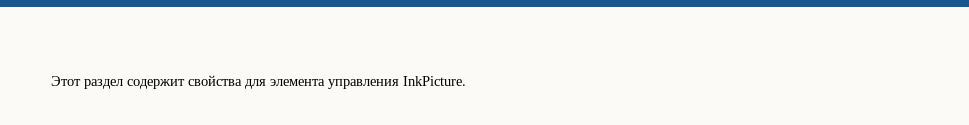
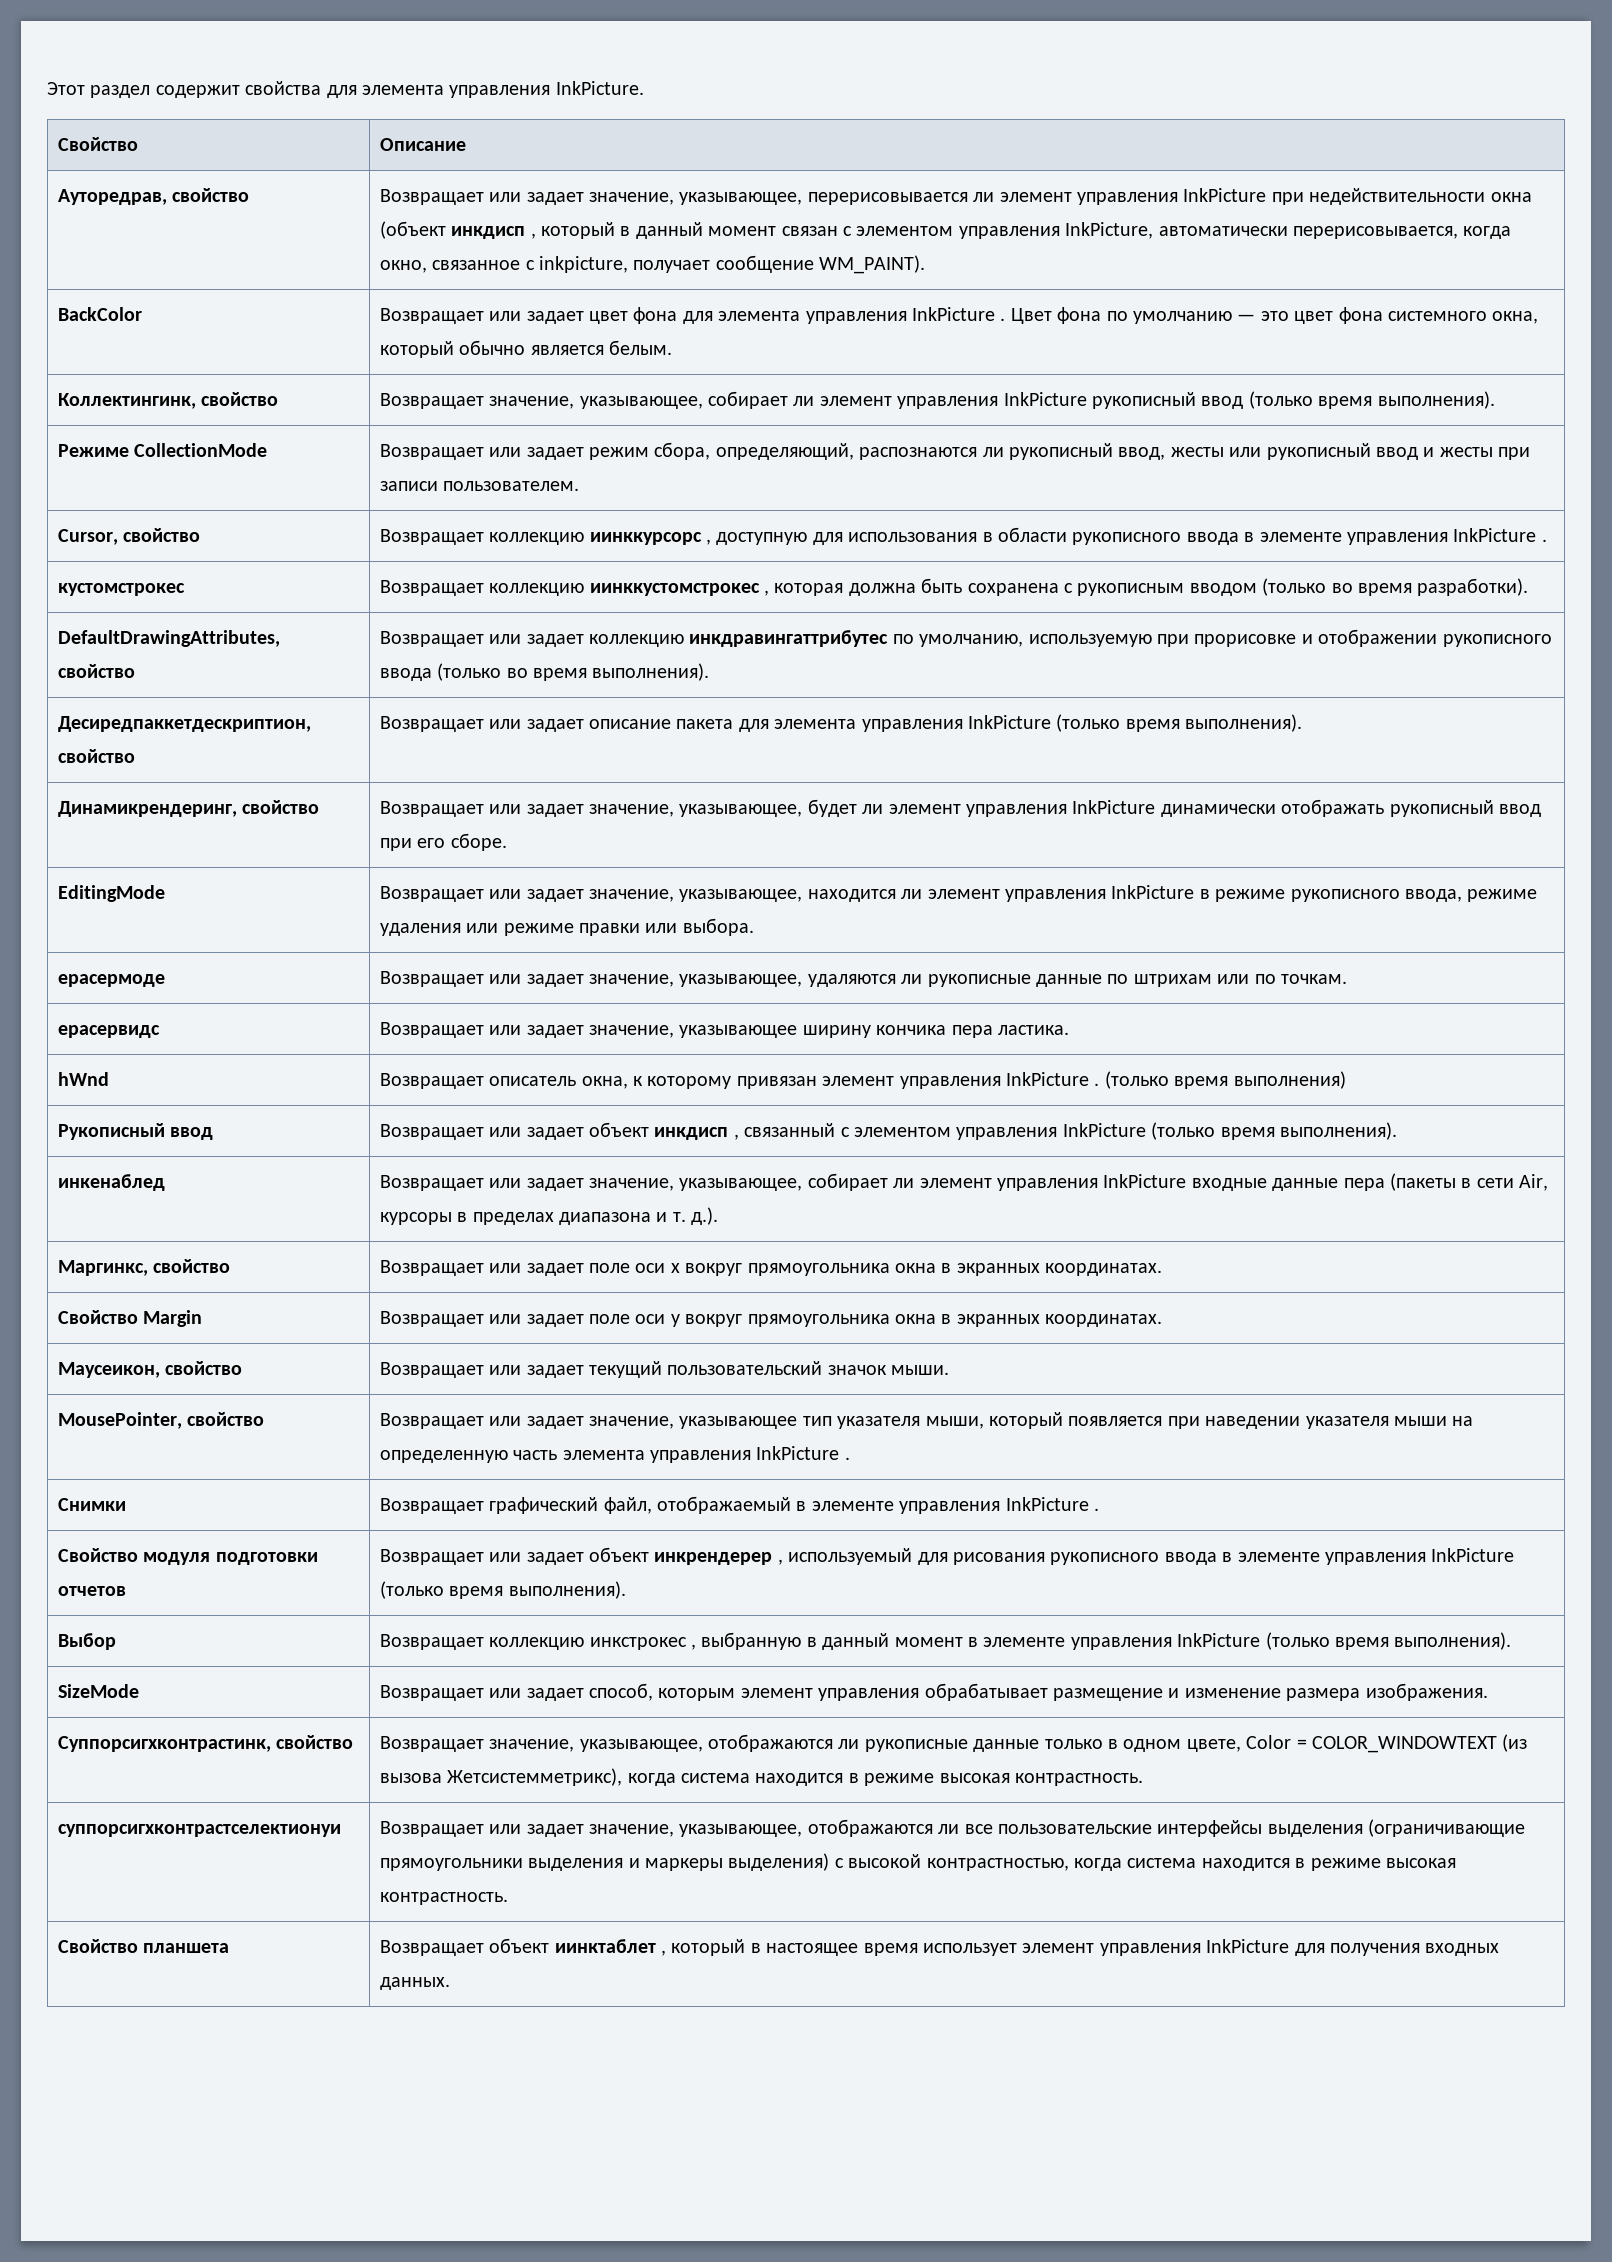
(466, 81) none -> [57,137,138,151] [379,138,466,151] [57,188,250,205] [379,188,1532,205] [379,221,1512,239] [379,255,926,274] [57,307,142,321] [379,307,1539,324] [379,340,673,358] [57,392,279,409] [379,391,1495,409] [57,443,268,457] [379,442,1531,460] [379,481,580,491] [57,528,201,545] [379,527,1547,545] [57,583,185,596] [379,578,1529,596] [57,630,280,647] [57,664,135,678] [379,629,1552,647] [379,663,710,681] [57,716,311,732] [57,749,135,763] [379,714,1303,732] [57,800,320,817] [379,799,1542,817] [379,833,507,851] [57,885,165,902] [379,885,1538,902] [379,918,754,936] [57,974,165,987] [379,971,1348,987] [57,1025,160,1038] [379,1022,1070,1038] [57,1072,109,1086] [379,1071,1346,1089] [57,1123,214,1140] [379,1122,1398,1140] [57,1174,165,1191] [379,1173,1549,1191] [379,1207,719,1225] [57,1259,231,1276] [379,1260,1163,1276] [57,1310,203,1327] [379,1311,1163,1327] [57,1361,243,1378] [379,1361,950,1378] [57,1412,265,1429] [379,1412,1474,1429] [379,1446,850,1463] [57,1498,126,1511] [379,1496,1100,1514] [57,1548,318,1565] [57,1586,126,1596] [379,1547,1515,1565] [379,1581,626,1599] [57,1633,116,1650] [379,1632,1512,1650] [57,1684,139,1698] [379,1683,1488,1701] [57,1735,354,1752] [379,1734,1528,1753] [379,1768,1144,1786] [57,1824,341,1837] [379,1819,1526,1837] [379,1853,1457,1871] [379,1892,508,1905] [57,1939,230,1953] [379,1938,1500,1956] [379,1977,450,1990] // Свойство | Описание // Ауторедрав, свойство | Возвращает или задает значение, указывающее, перерисовывается ли элемент управления InkPicture при недействительности окна (объект инкдисп , который в данный момент связан с элементом управления InkPicture, автоматически перерисовывается, когда окно, связанное с inkpicture, получает сообщение WM_PAINT). // BackColor | Возвращает или задает цвет фона для элемента управления InkPicture . Цвет фона по умолчанию — это цвет фона системного окна, который обычно является белым. // Коллектингинк, свойство | Возвращает значение, указывающее, собирает ли элемент управления InkPicture рукописный ввод (только время выполнения). // Режиме CollectionMode | Возвращает или задает режим сбора, определяющий, распознаются ли рукописный ввод, жесты или рукописный ввод и жесты при записи пользователем. // Cursor, свойство | Возвращает коллекцию иинккурсорс , доступную для использования в области рукописного ввода в элементе управления InkPicture . // кустомстрокес | Возвращает коллекцию иинккустомстрокес , которая должна быть сохранена с рукописным вводом (только во время разработки). // DefaultDrawingAttributes, свойство | Возвращает или задает коллекцию инкдравингаттрибутес по умолчанию, используемую при прорисовке и отображении рукописного ввода (только во время выполнения). // Десиредпаккетдескриптион, свойство | Возвращает или задает описание пакета для элемента управления InkPicture (только время выполнения). // Динамикрендеринг, свойство | Возвращает или задает значение, указывающее, будет ли элемент управления InkPicture динамически отображать рукописный ввод при его сборе. // EditingMode | Возвращает или задает значение, указывающее, находится ли элемент управления InkPicture в режиме рукописного ввода, режиме удаления или режиме правки или выбора. // ерасермоде | Возвращает или задает значение, указывающее, удаляются ли рукописные данные по штрихам или по точкам. // ерасервидс | Возвращает или задает значение, указывающее ширину кончика пера ластика. // hWnd | Возвращает описатель окна, к которому привязан элемент управления InkPicture . (только время выполнения) // Рукописный ввод | Возвращает или задает объект инкдисп , связанный с элементом управления InkPicture (только время выполнения). // инкенаблед | Возвращает или задает значение, указывающее, собирает ли элемент управления InkPicture входные данные пера (пакеты в сети Air, курсоры в пределах диапазона и т. д.). // Маргинкс, свойство | Возвращает или задает поле оси x вокруг прямоугольника окна в экранных координатах. // Свойство Margin | Возвращает или задает поле оси y вокруг прямоугольника окна в экранных координатах. // Маусеикон, свойство | Возвращает или задает текущий пользовательский значок мыши. // MousePointer, свойство | Возвращает или задает значение, указывающее тип указателя мыши, который появляется при наведении указателя мыши на определенную часть элемента управления InkPicture . // Снимки | Возвращает графический файл, отображаемый в элементе управления InkPicture . // Свойство модуля подготовки отчетов | Возвращает или задает объект инкрендерер , используемый для рисования рукописного ввода в элементе управления InkPicture (только время выполнения). // Выбор | Возвращает коллекцию инкстрокес , выбранную в данный момент в элементе управления InkPicture (только время выполнения). // SizeMode | Возвращает или задает способ, которым элемент управления обрабатывает размещение и изменение размера изображения. // Суппорсигхконтрастинк, свойство | Возвращает значение, указывающее, отображаются ли рукописные данные только в одном цвете, Color = COLOR_WINDOWTEXT (из вызова Жетсистемметрикс), когда система находится в режиме высокая контрастность. // суппорсигхконтрастселектионуи | Возвращает или задает значение, указывающее, отображаются ли все пользовательские интерфейсы выделения (ограничивающие прямоугольники выделения и маркеры выделения) с высокой контрастностью, когда система находится в режиме высокая контрастность. // Свойство планшета | Возвращает объект иинктаблет , который в настоящее время использует элемент управления InkPicture для получения входных данных.

